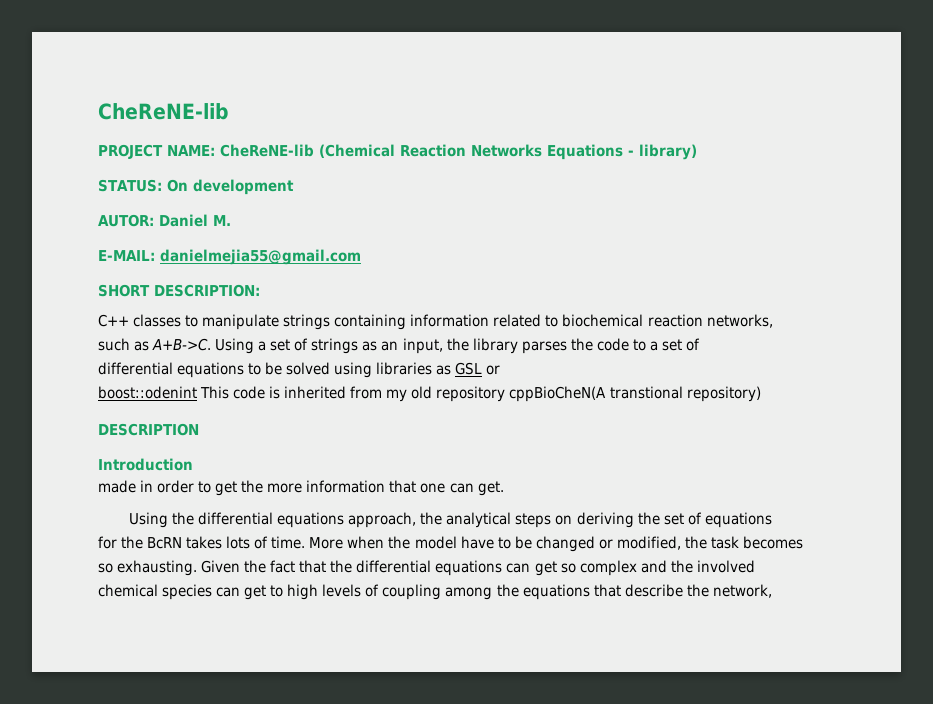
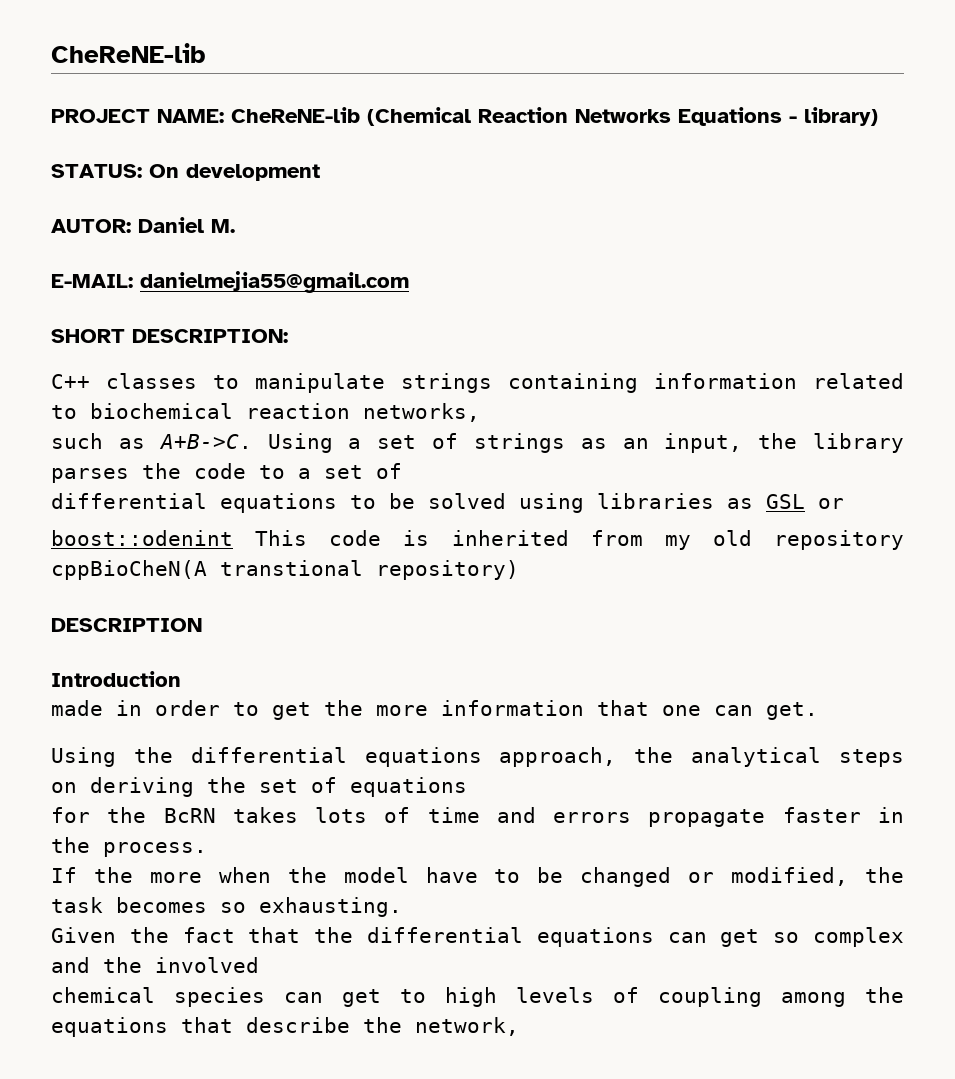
[271,536,344,549] time. More -> [427,807,904,827] [51,837,207,857] [51,867,202,883] time and errors propagate faster in the process. // If the more
(803, 542) // -> (207, 905) none
(198, 568) none -> (402, 907) //

